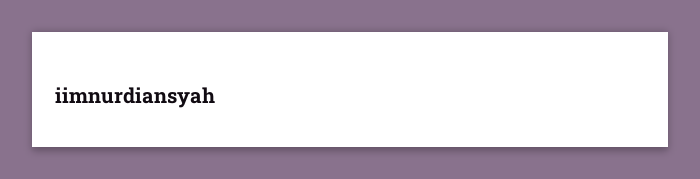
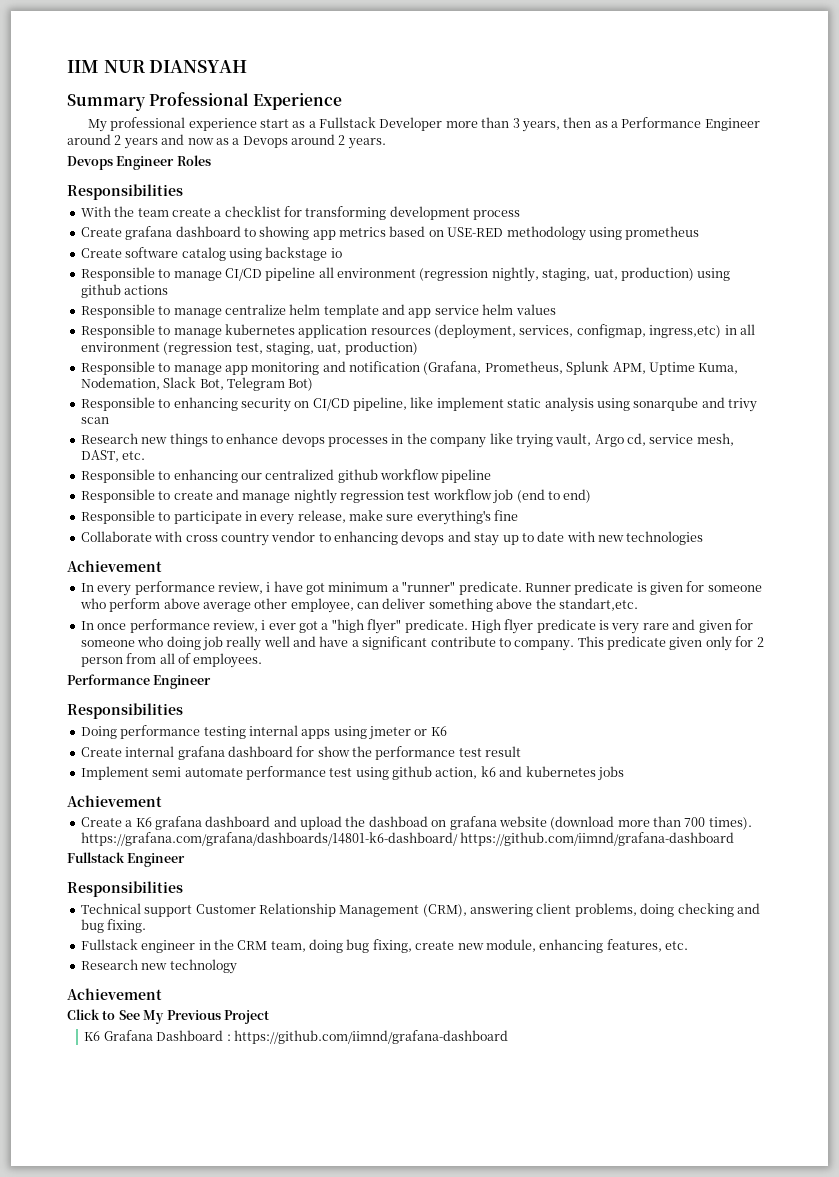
[55,87,215,108] iimnurdiansyah -> [67,60,248,73] [67,92,343,111] [87,117,760,132] [67,134,386,149] [67,155,211,170] [67,184,183,200] [80,206,521,220] [80,226,700,241] [80,247,342,261] [80,267,731,282] [80,284,169,298] [80,304,556,318] [80,324,755,339] [80,341,418,355] [80,361,739,375] [80,377,314,391] [80,397,757,412] [80,417,109,424] [80,433,734,448] [80,450,146,462] [80,469,492,483] [80,489,592,504] [80,510,519,525] [80,531,704,546] [67,560,162,572] [80,581,762,596] [79,598,638,613] [80,619,753,634] [80,636,764,651] [80,653,263,668] [67,674,212,689] [67,703,183,719] [80,725,447,740] [80,746,522,760] [80,766,624,781] [67,795,162,807] [80,816,752,830] [80,832,735,846] [67,852,186,867] [67,881,183,897] [80,903,760,917] [80,919,147,933] [80,939,688,953] [80,959,237,974] [67,988,162,1000] [67,1009,269,1024] [84,1030,508,1044] IIM NUR DIANSYAH // Summary Professional Experience // My professional experience start as a Fullstack Developer more than 3 years, then as a Performance Engineer around 2 years and now as a Devops around 2 years. // Devops Engineer Roles // Responsibilities // With the team create a checklist for transforming development process // Create grafana dashboard to showing app metrics based on USE-RED methodology using prometheus // Create software catalog using backstage io // Responsible to manage CI/CD pipeline all environment (regression nightly, staging, uat, production) using github actions // Responsible to manage centralize helm template and app service helm values // Responsible to manage kubernetes application resources (deployment, services, configmap, ingress,etc) in all environment (regression test, staging, uat, production) // Responsible to manage app monitoring and notification (Grafana, Prometheus, Splunk APM, Uptime Kuma, Nodemation, Slack Bot, Telegram Bot) // Responsible to enhancing security on CI/CD pipeline, like implement static analysis using sonarqube and trivy scan // Research new things to enhance devops processes in the company like trying vault, Argo cd, service mesh, DAST, etc. // Responsible to enhancing our centralized github workflow pipeline // Responsible to create and manage nightly regression test workflow job (end to end) // Responsible to participate in every release, make sure everything's fine // Collaborate with cross country vendor to enhancing devops and stay up to date with new technologies // Achievement // In every performance review, i have got minimum a "runner" predicate. Runner predicate is given for someone who perform above average other employee, can deliver something above the standart,etc. // In once performance review, i ever got a "high flyer" predicate. High flyer predicate is very rare and given for someone who doing job really well and have a significant contribute to company. This predicate given only for 2 person from all of employees. // Performance Engineer // Responsibilities // Doing performance testing internal apps using jmeter or K6 // Create internal grafana dashboard for show the performance test result // Implement semi automate performance test using github action, k6 and kubernetes jobs // Achievement // Create a K6 grafana dashboard and upload the dashboad on grafana website (download more than 700 times). https://grafana.com/grafana/dashboards/14801-k6-dashboard/ https://github.com/iimnd/grafana-dashboard // Fullstack Engineer // Responsibilities // Technical support Customer Relationship Management (CRM), answering client problems, doing checking and bug fixing. // Fullstack engineer in the CRM team, doing bug fixing, create new module, enhancing features, etc. // Research new technology // Achievement // Click to See My Previous Project // K6 Grafana Dashboard : https://github.com/iimnd/grafana-dashboard

